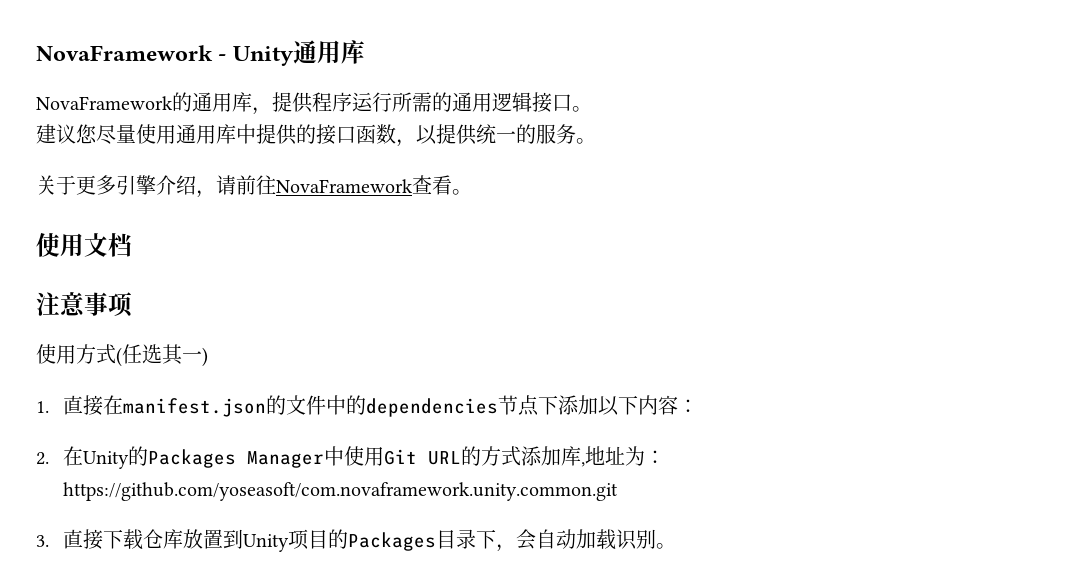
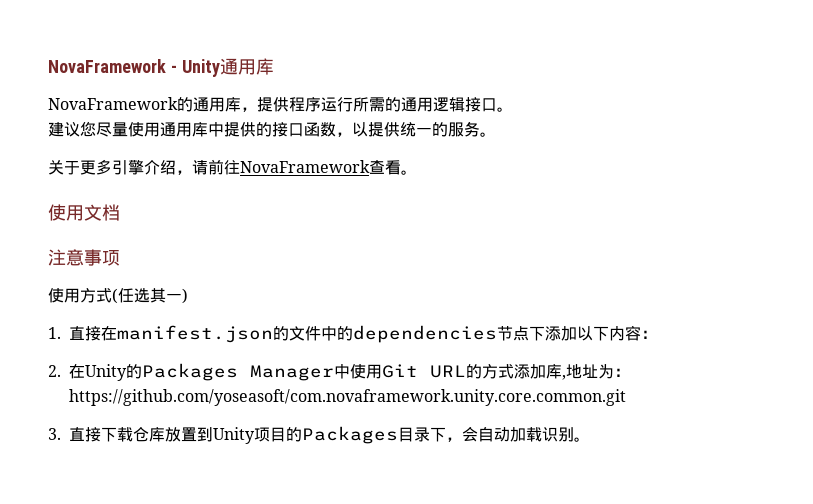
[62,482,618,501] https://github.com/yoseasoft/com.novaframework.unity.common.git -> [69,389,626,406] https://github.com/yoseasoft/com.novaframework.unity.core.common.git

